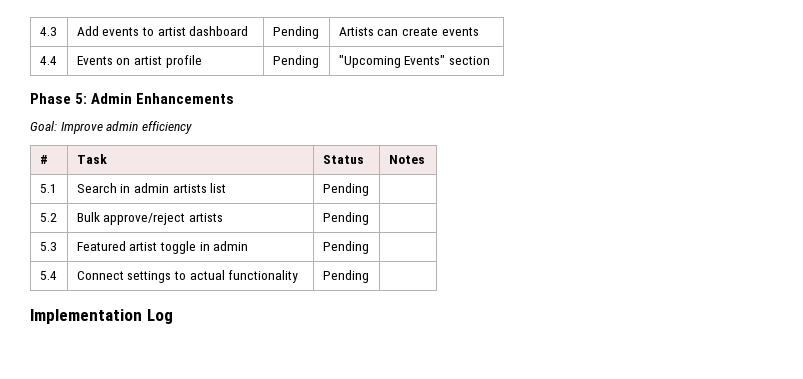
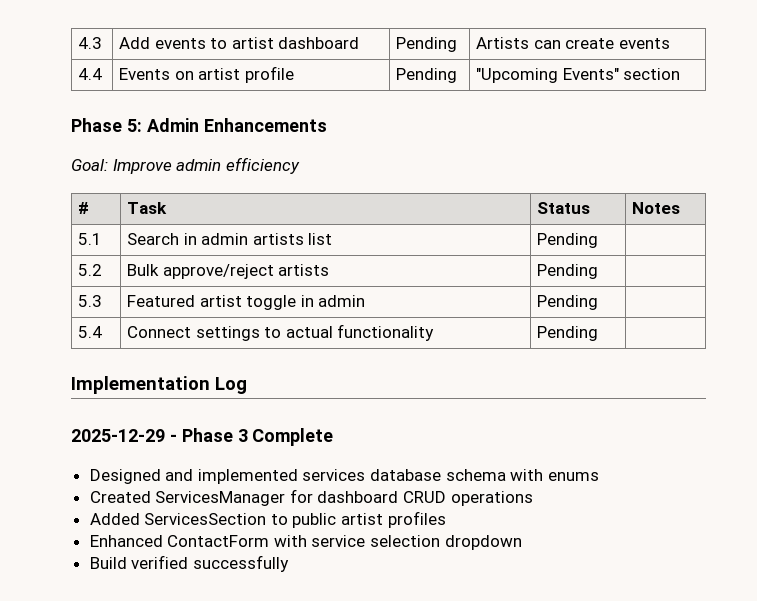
(173, 316) none -> [71,428,334,446] [89,469,599,484] [89,489,533,506] [89,511,446,528] [89,535,522,550] [89,555,289,572] // 2025-12-29 - Phase 3 Complete // Designed and implemented services database schema with enums // Created ServicesManager for dashboard CRUD operations // Added ServicesSection to public artist profiles // Enhanced ContactForm with service selection dropdown // Build verified successfully

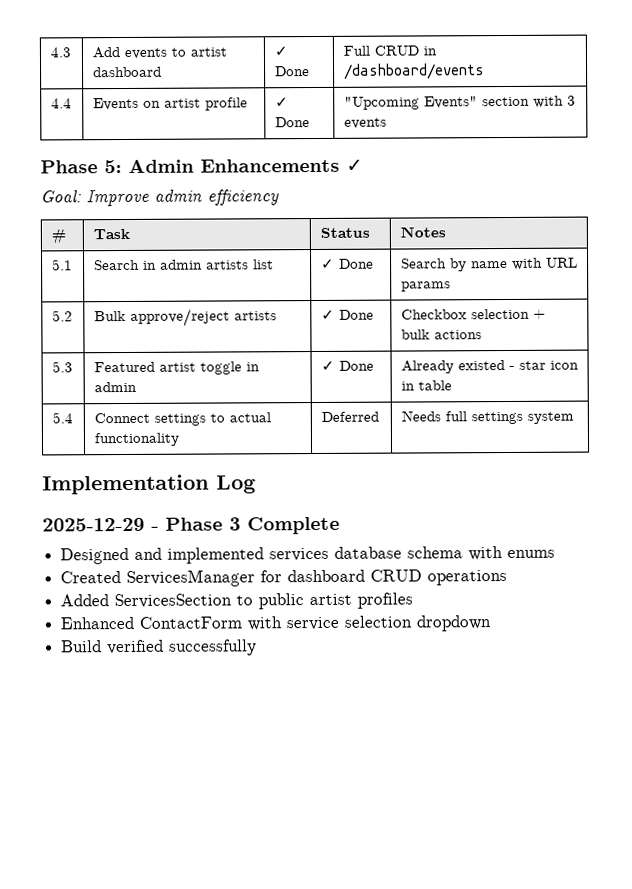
[396,37,458,52] [476,37,670,49] Pending | Artists can create events -> [273,46,288,57] [274,66,310,77] [342,45,437,56] [343,63,485,80] ✓ Done | Full CRUD in /dashboard/events
[396,68,458,83] Pending -> [274,97,289,108] [274,117,310,128] ✓ Done
(681, 74) none -> [532,95,576,108] [343,117,387,129] with 3 events
(327, 125) none -> [346,159,363,172] ✓
[537,233,599,248] [78,264,103,276] [127,264,330,279] [537,264,599,279] Pending | // 5.2 | Bulk approve/reject artists | Pending | -> [320,258,374,269] [400,257,578,272] [400,281,451,292] [51,310,73,322] [93,308,277,327] [320,309,374,320] [400,308,546,320] [400,329,482,340] ✓ Done | Search by name with URL params // 5.2 | Bulk approve/reject artists | ✓ Done | Checkbox selection + bulk actions
[537,295,599,310] Pending | -> [320,360,374,371] [400,360,579,374] [400,380,452,391] ✓ Done | Already existed - star icon in table
[537,326,599,341] Pending | -> [320,411,379,422] [400,410,574,425] Deferred | Needs full settings system

